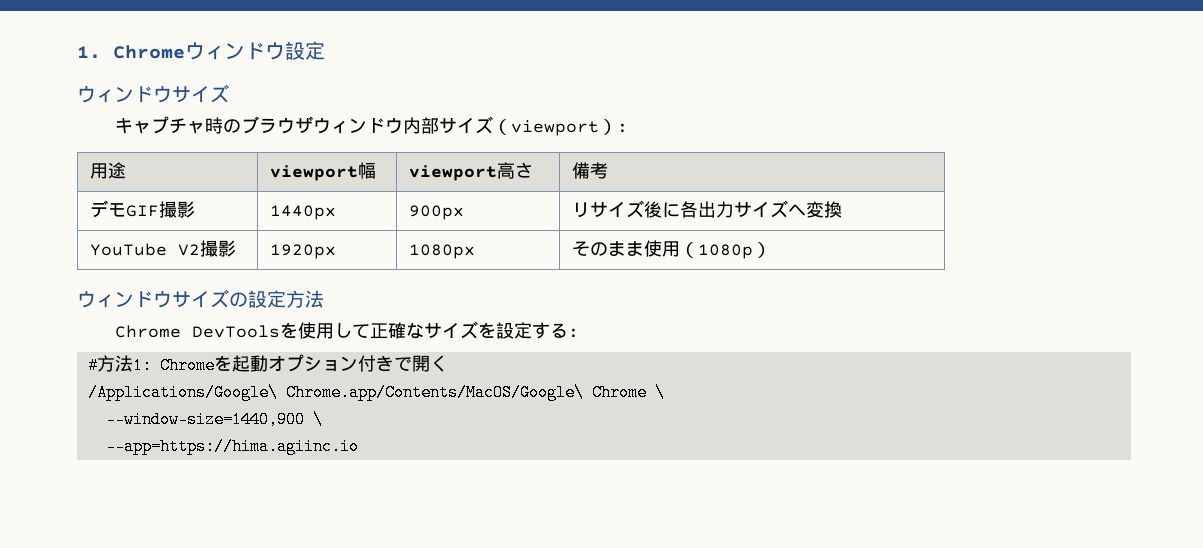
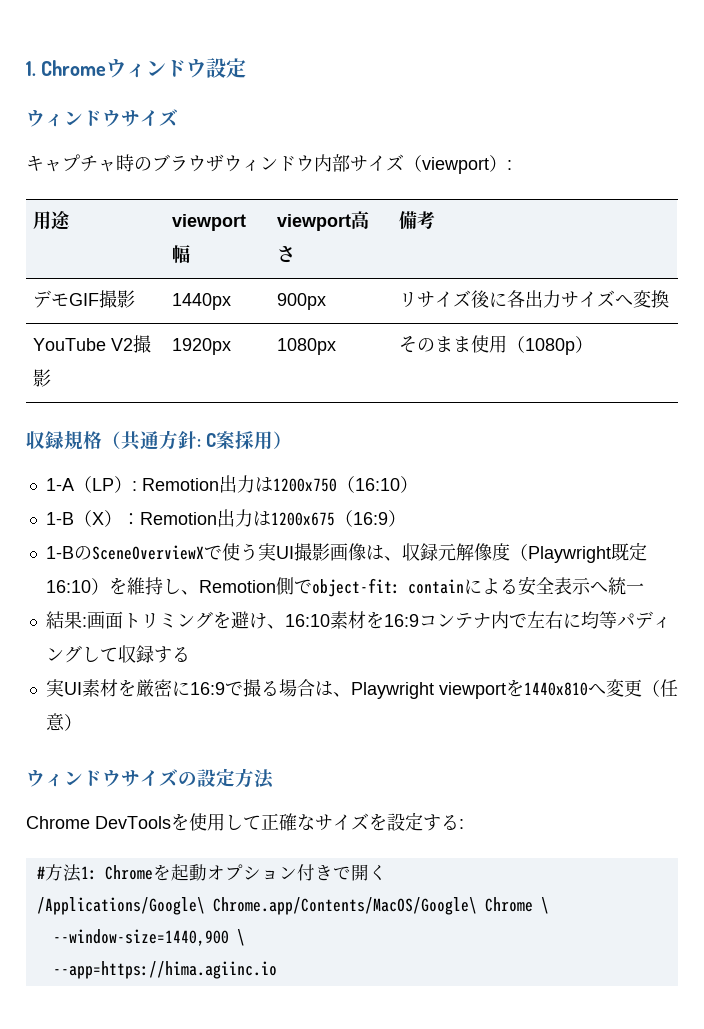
(771, 250) none -> [26,430,292,450] [45,475,418,493] [45,509,406,527] [45,542,647,563] [45,576,644,597] [45,611,671,629] [45,645,190,663] [45,679,678,699] [45,713,82,731] // 収録規格（共通方針: C案採用） // 1-A（LP）: Remotion出力は1200x750（16:10） // 1-B（X）：Remotion出力は1200x675（16:9） // 1-BのSceneOverviewXで使う実UI撮影画像は、収録元解像度（Playwright既定16:10）を維持し、Remotion側でobject-fit: containによる安全表示へ統一 // 結果:画面トリミングを避け、16:10素材を16:9コンテナ内で左右に均等パディングして収録する // 実UI素材を厳密に16:9で撮る場合は、Playwright viewportを1440x810へ変更（任意）

